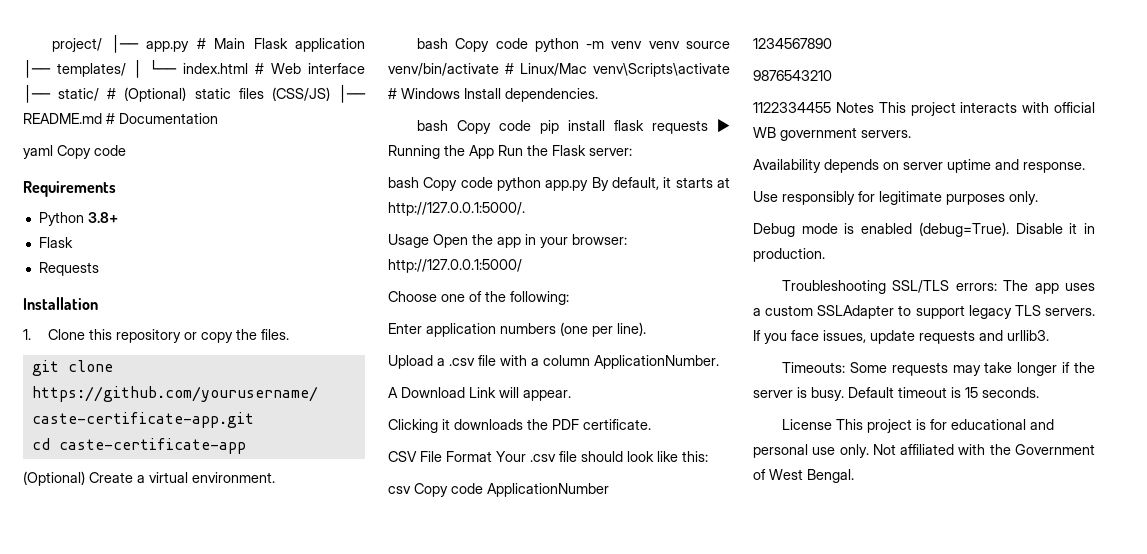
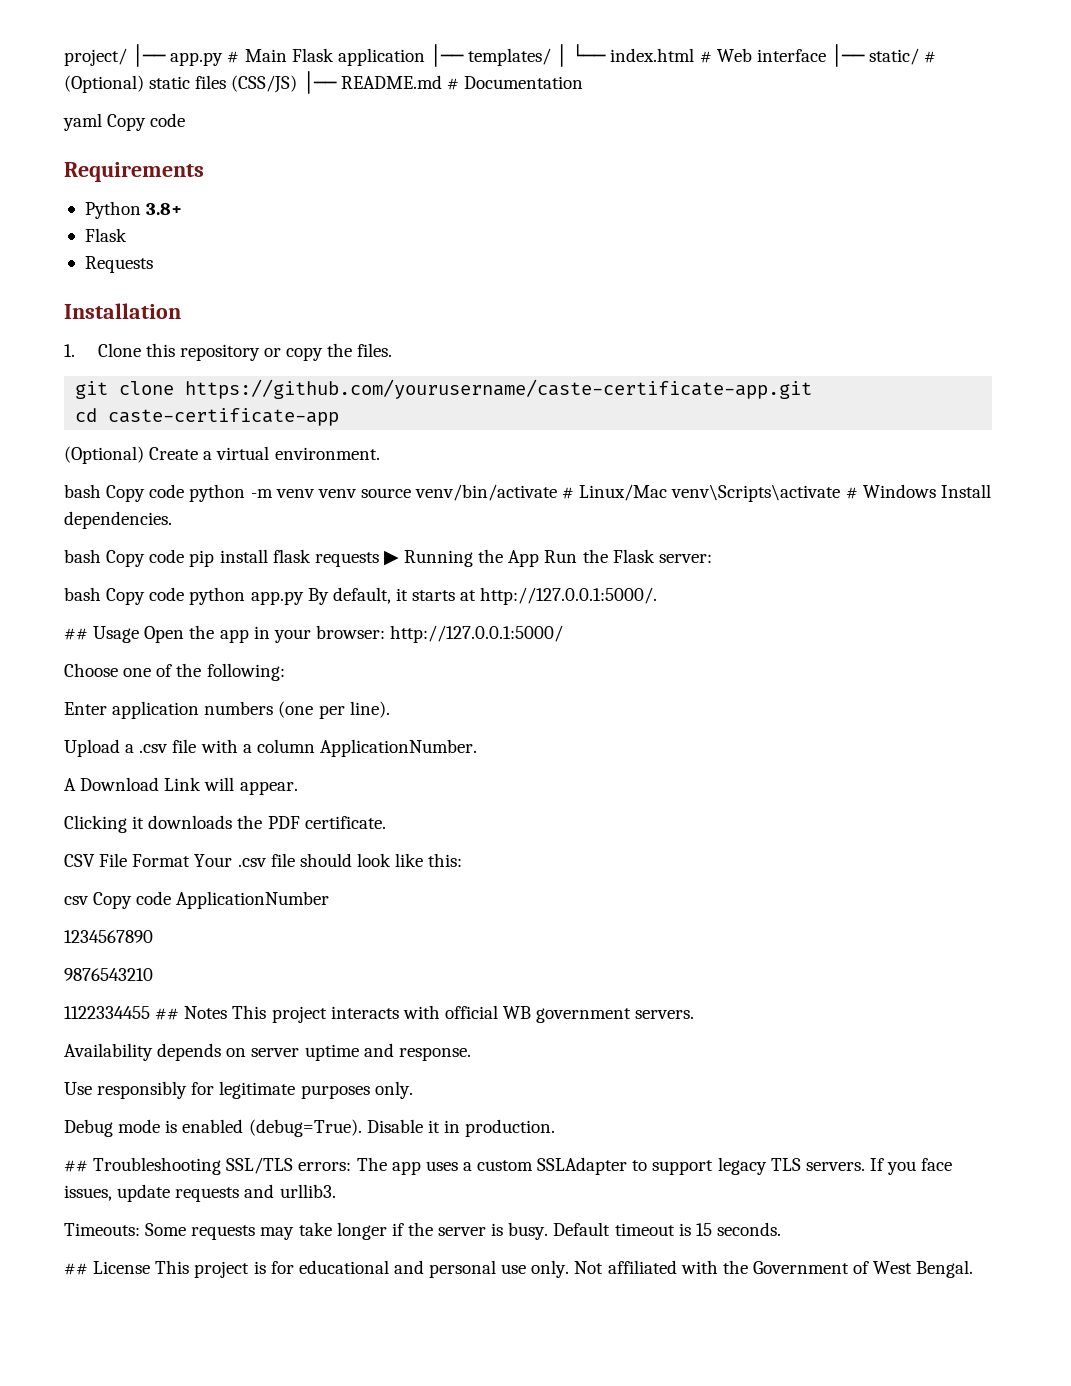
(525, 209) none -> [64,628,88,640] ##
(831, 107) none -> [155,1008,180,1020] ##
(825, 255) none -> [64,1160,88,1172] ##
(1039, 392) none -> [64,1263,88,1275] ##

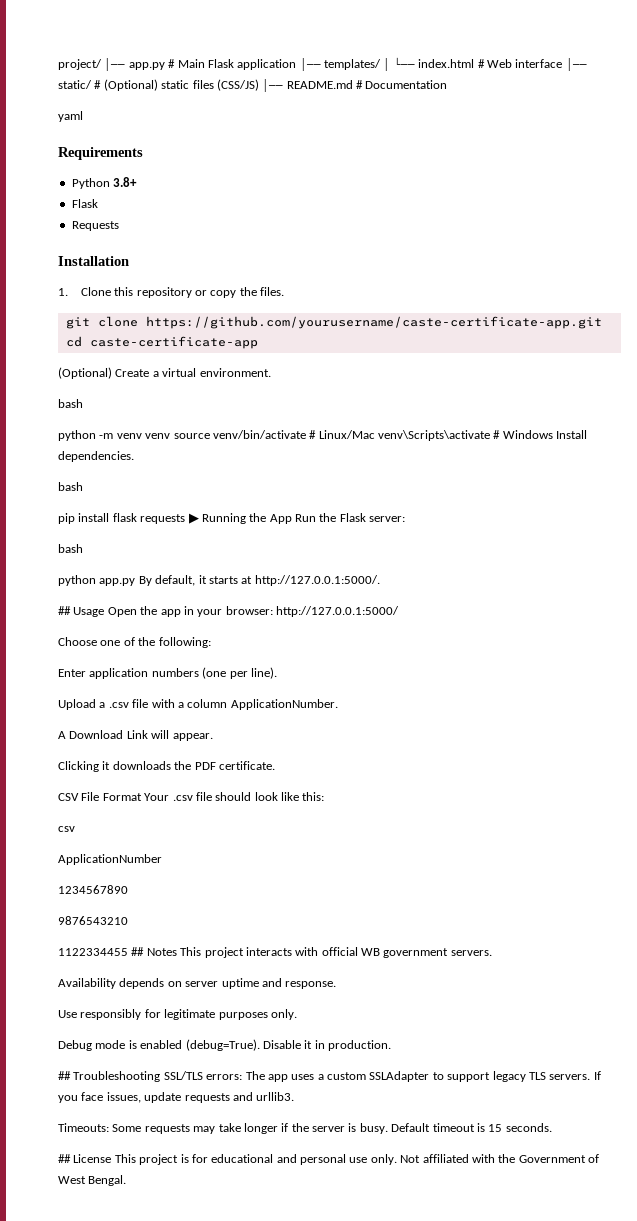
[107,113,186,131] Copy code -> (83, 116) none
[106,484,185,502] Copy code -> (83, 403) //
[106,549,185,567] Copy code -> (83, 486) //
[106,587,185,605] Copy code -> (83, 548) //
[93,891,172,909] Copy code -> (75, 829) //

